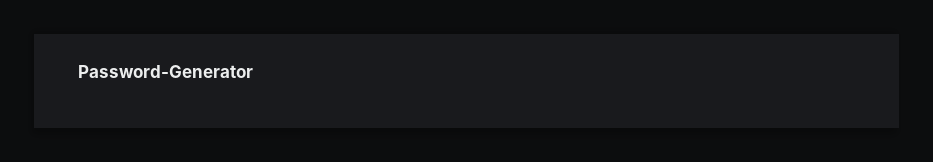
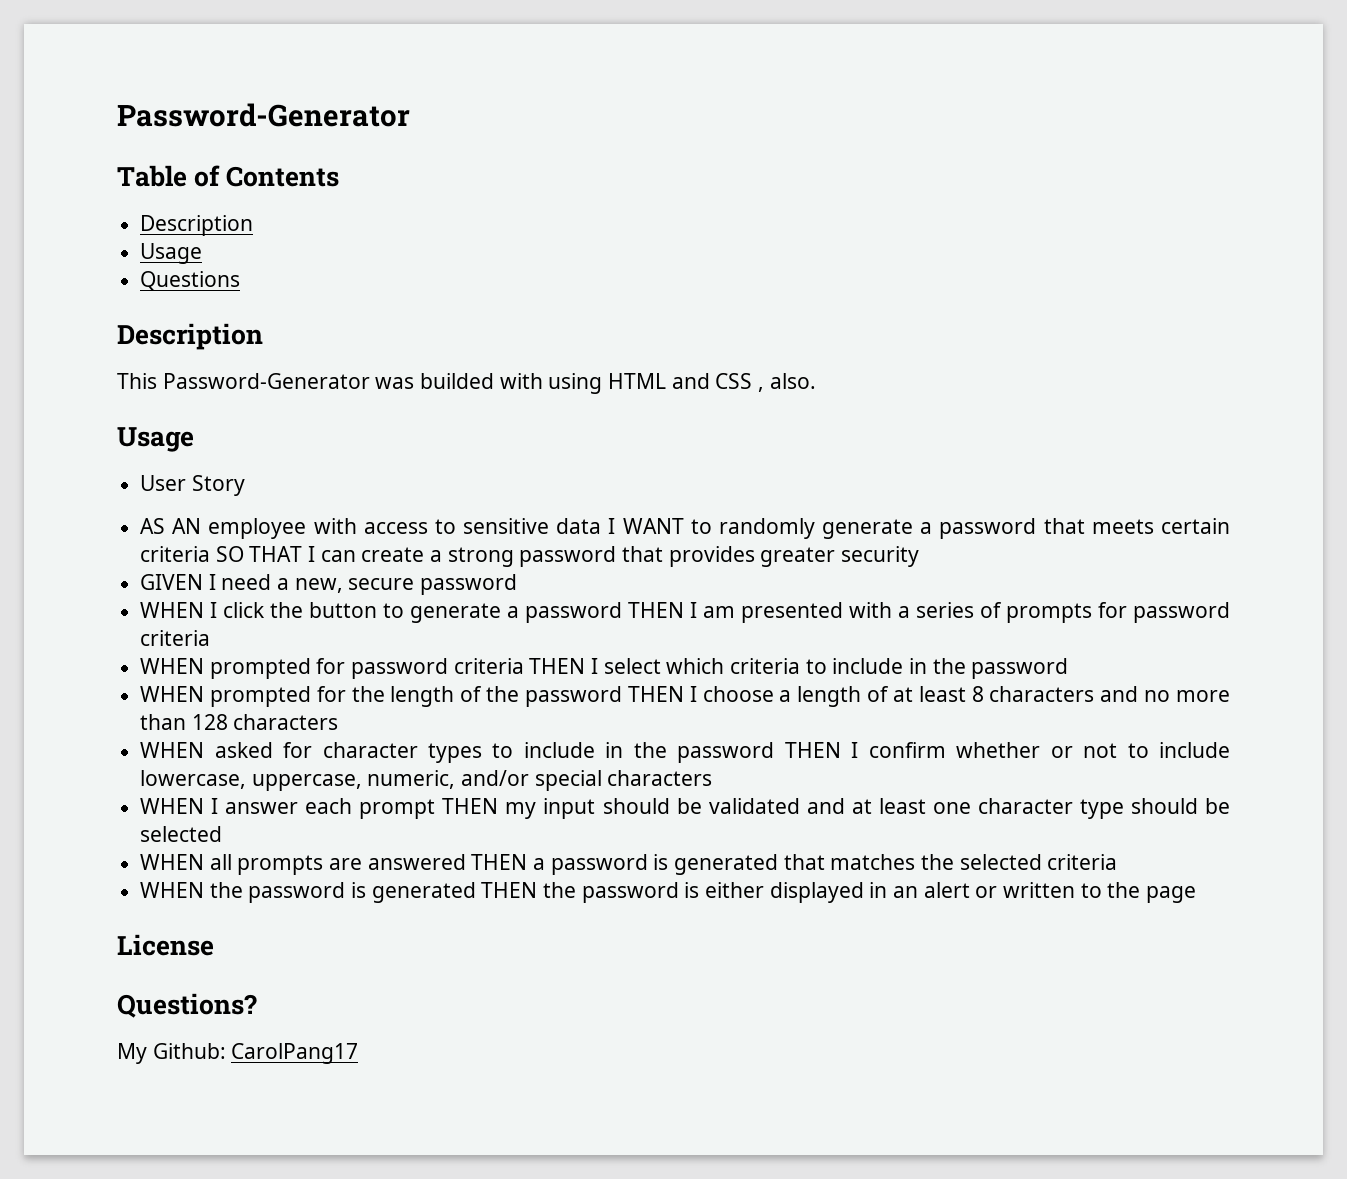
[78,65,253,78] Password-Generator -> [117,103,410,127] [117,165,340,187] [140,215,254,236] [140,243,203,264] [140,271,241,291] [117,323,263,350] [117,373,816,394] [117,427,194,452] [140,475,245,496] [140,518,1230,539] [140,546,920,567] [140,574,518,595] [140,602,1230,623] [140,630,211,646] [140,658,1069,679] [140,686,1231,707] [140,714,339,730] [140,742,1231,763] [140,770,713,791] [140,798,1230,819] [140,826,223,842] [140,854,1118,875] [140,882,1197,903] [117,934,214,956] [117,993,257,1018] [117,1043,359,1064] Password-Generator // Table of Contents // Description // Usage // Questions // Description // This Password-Generator was builded with using HTML and CSS , also. // Usage // User Story // AS AN employee with access to sensitive data I WANT to randomly generate a password that meets certain criteria SO THAT I can create a strong password that provides greater security // GIVEN I need a new, secure password // WHEN I click the button to generate a password THEN I am presented with a series of prompts for password criteria // WHEN prompted for password criteria THEN I select which criteria to include in the password // WHEN prompted for the length of the password THEN I choose a length of at least 8 characters and no more than 128 characters // WHEN asked for character types to include in the password THEN I confirm whether or not to include lowercase, uppercase, numeric, and/or special characters // WHEN I answer each prompt THEN my input should be validated and at least one character type should be selected // WHEN all prompts are answered THEN a password is generated that matches the selected criteria // WHEN the password is generated THEN the password is either displayed in an alert or written to the page // License // Questions? // My Github: CarolPang17

